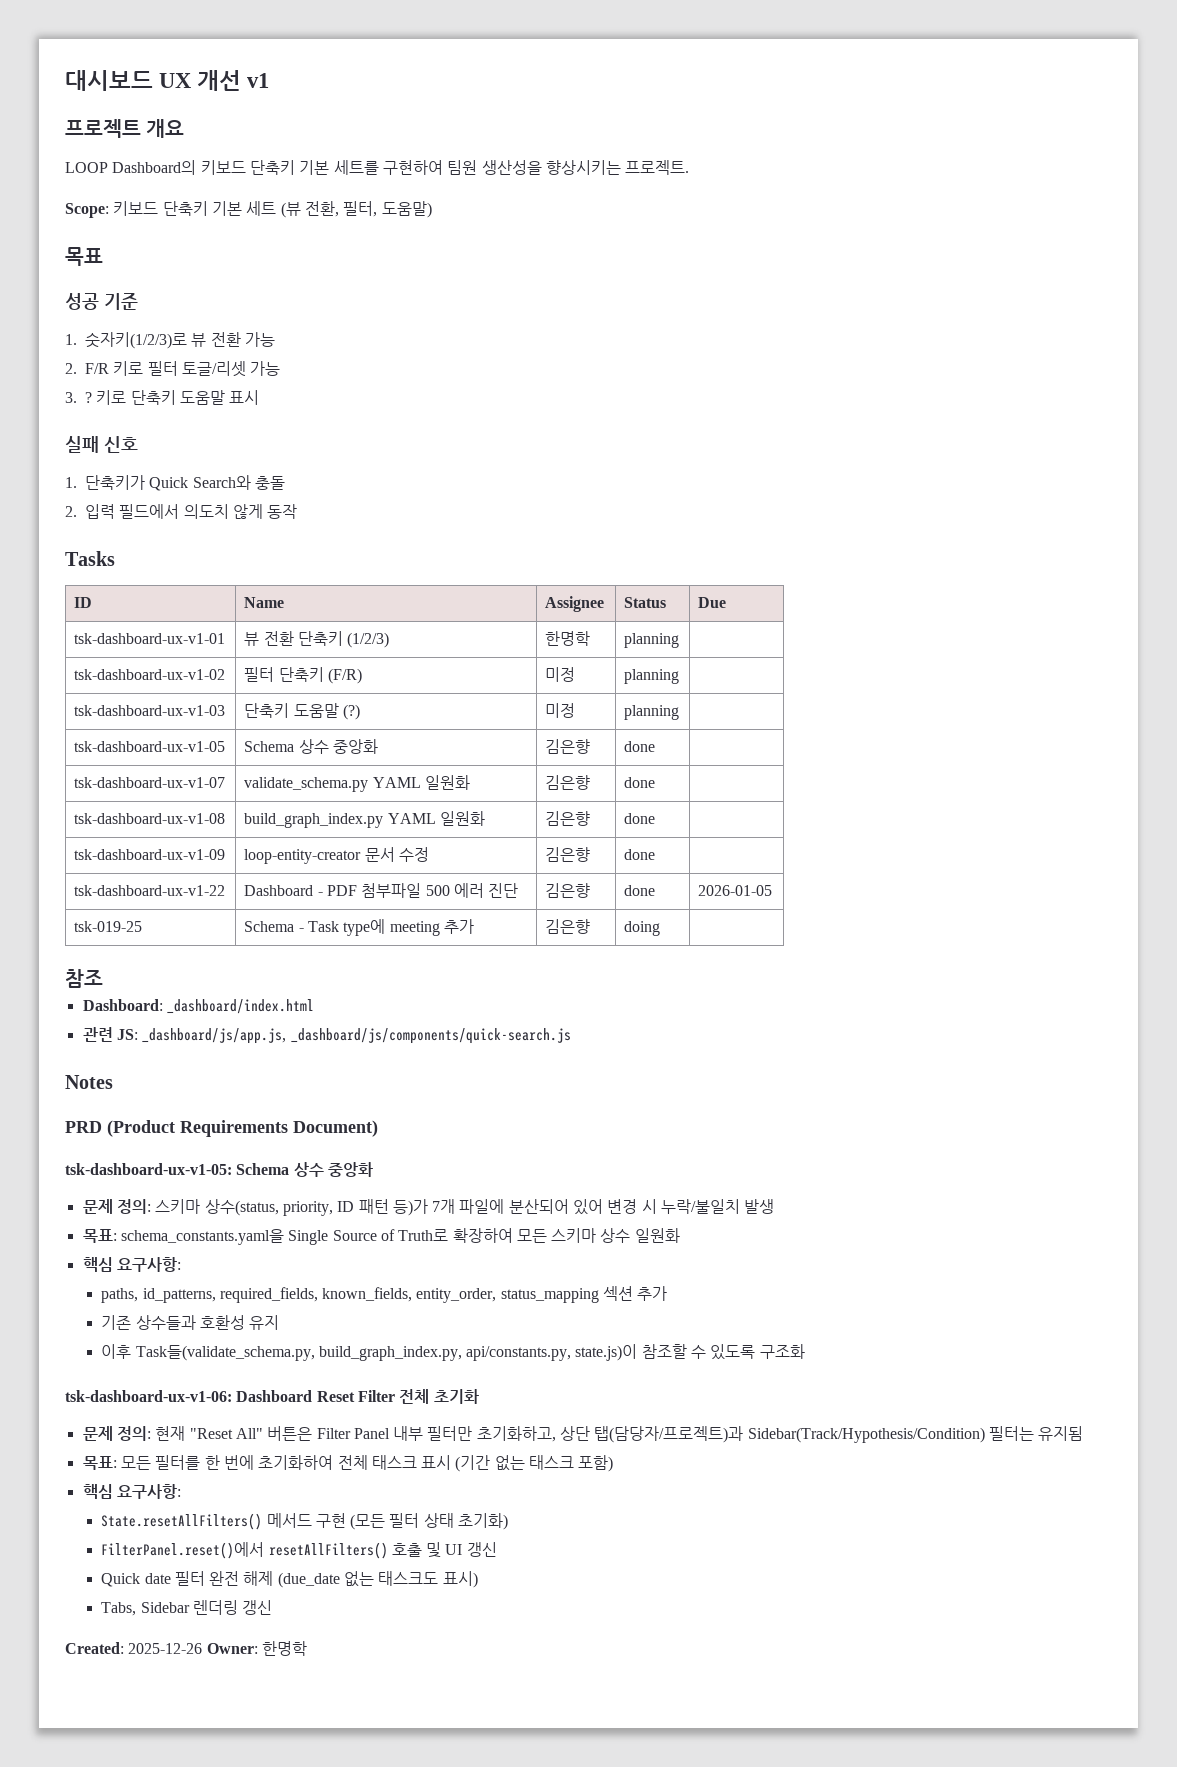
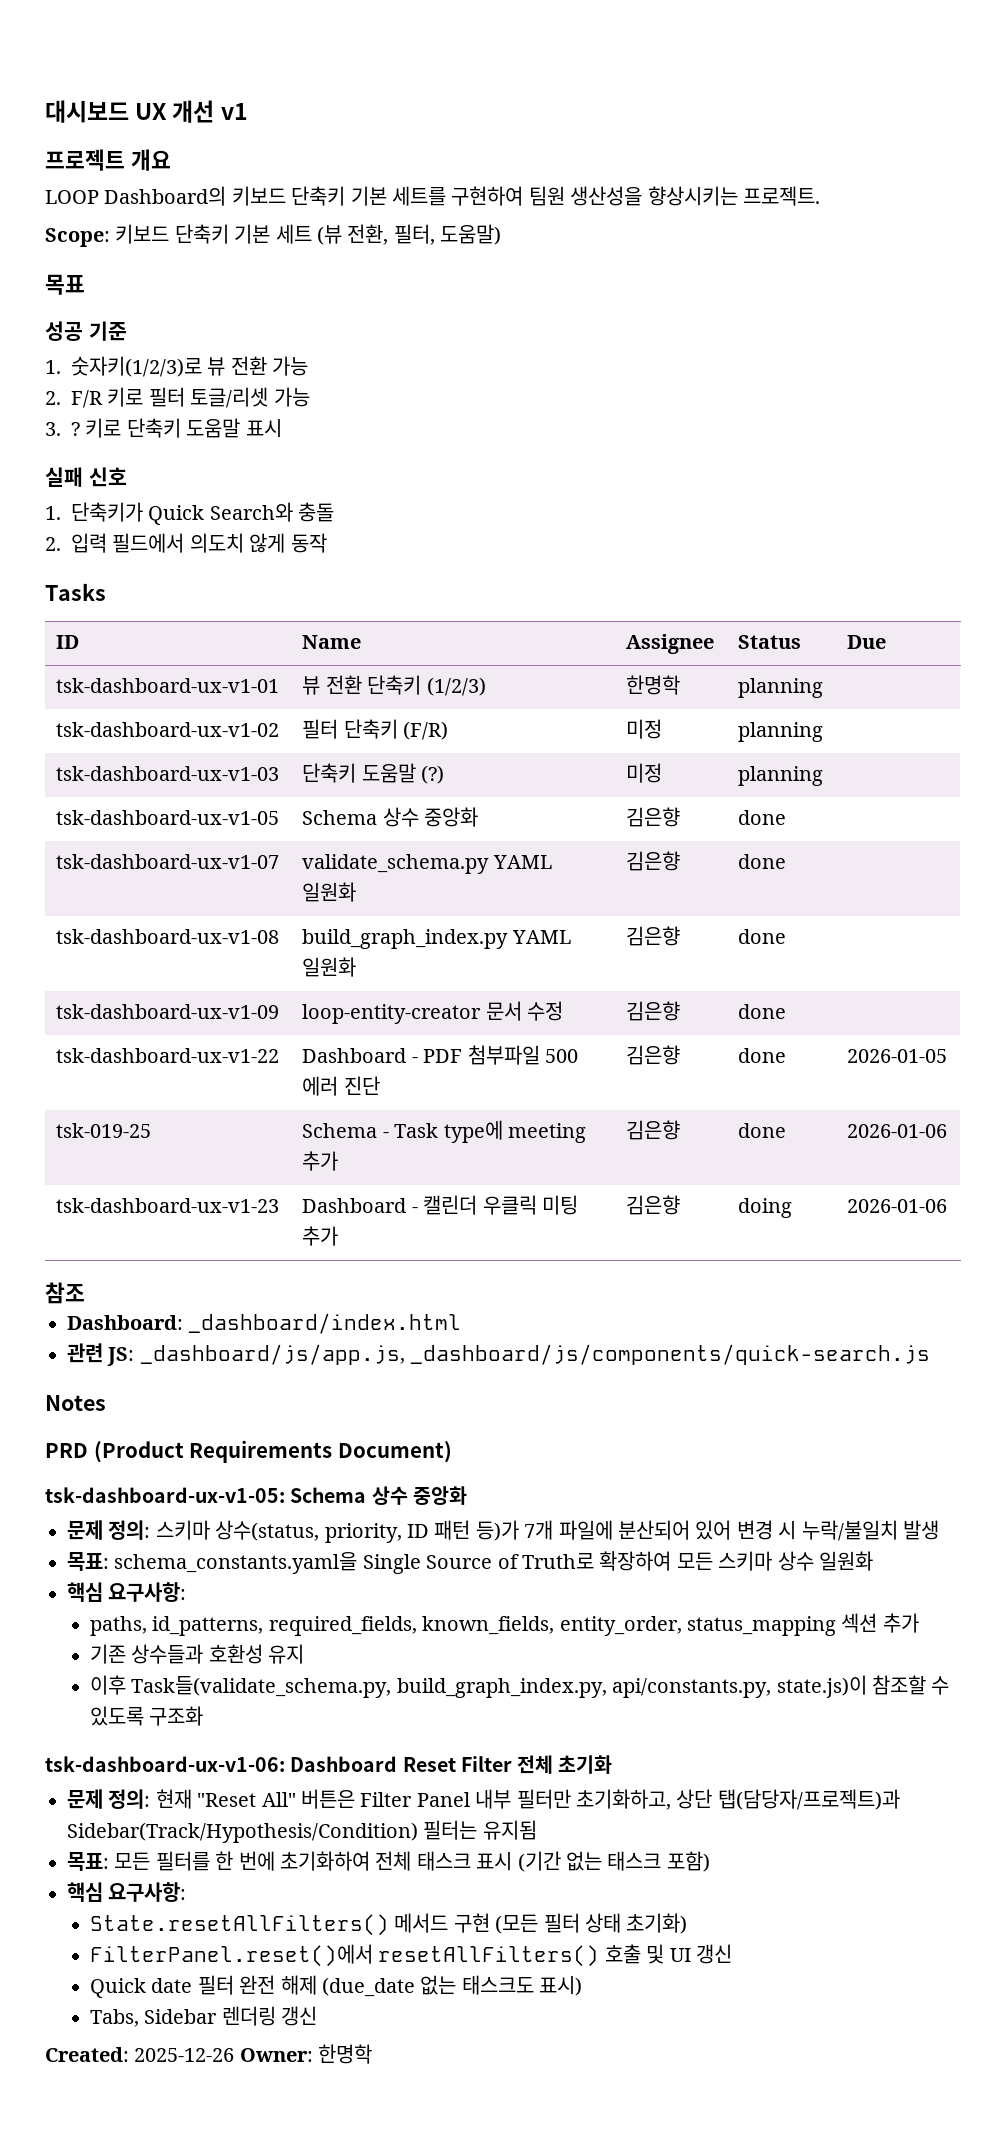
(591, 926) none -> [738,1123,787,1138] [847,1124,948,1138] [56,1198,280,1213] [302,1195,579,1215] [302,1226,339,1246] [626,1195,681,1215] | done | 2026-01-06 // tsk-dashboard-ux-v1-23 | Dashboard - 캘린더 우클릭 미팅 추가 | 김은향
(661, 928) none -> [847,1199,948,1213] 2026-01-06

